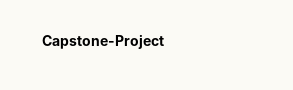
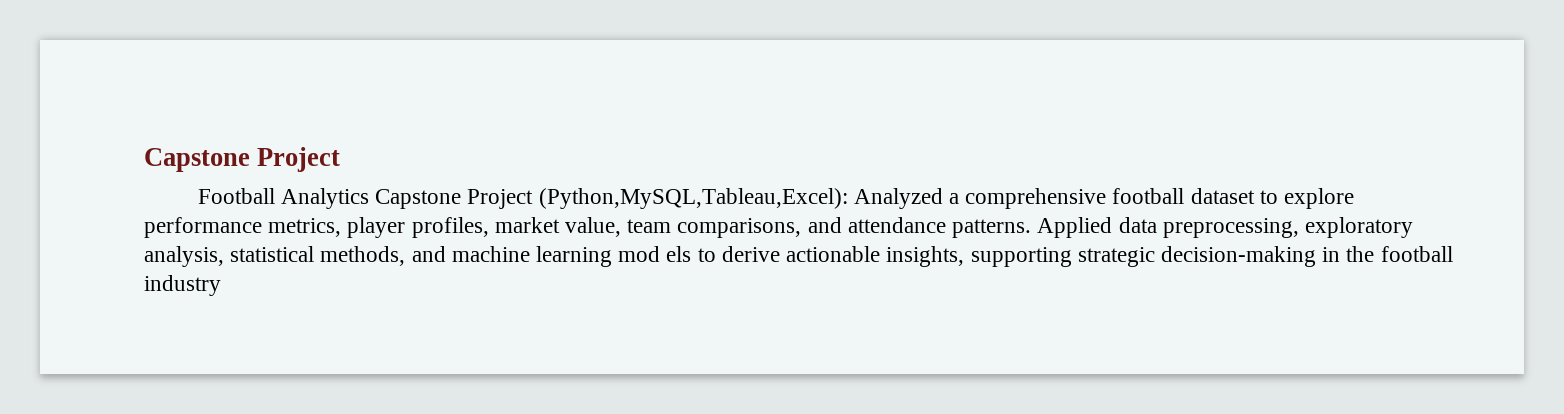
[42,34,164,49] Capstone-Project -> [144,147,341,172] [197,188,1355,209] [144,217,1413,238] [144,246,1453,267] [144,275,221,296] Capstone Project // Football Analytics Capstone Project (Python,MySQL,Tableau,Excel): Analyzed a comprehensive football dataset to explore performance metrics, player profiles, market value, team comparisons, and attendance patterns. Applied data preprocessing, exploratory analysis, statistical methods, and machine learning mod els to derive actionable insights, supporting strategic decision-making in the football industry

